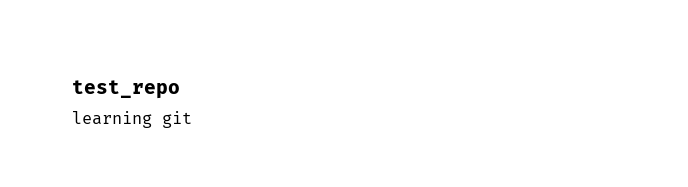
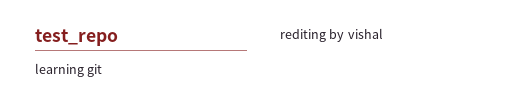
(192, 119) none -> [280,28,383,42] // rediting by vishal

